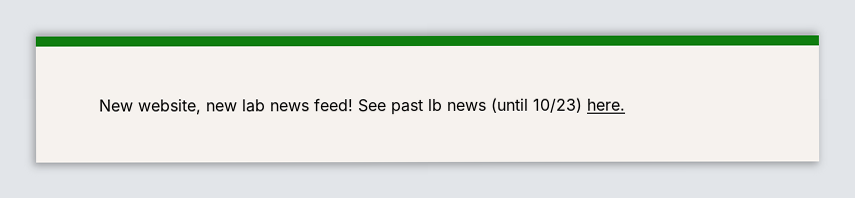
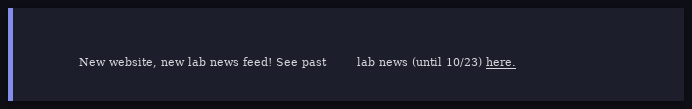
[427,98,443,111] lb -> [357,57,375,66] lab

